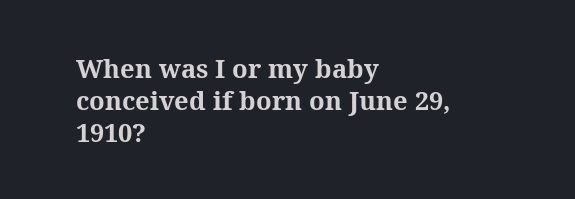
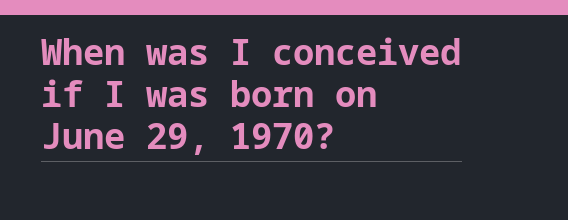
[232,59,379,84] [76,91,235,110] or my baby conceived if -> [272,37,461,65] [41,79,209,107] conceived if I was
[76,124,146,142] 1910? -> [230,123,335,149] 1970?

